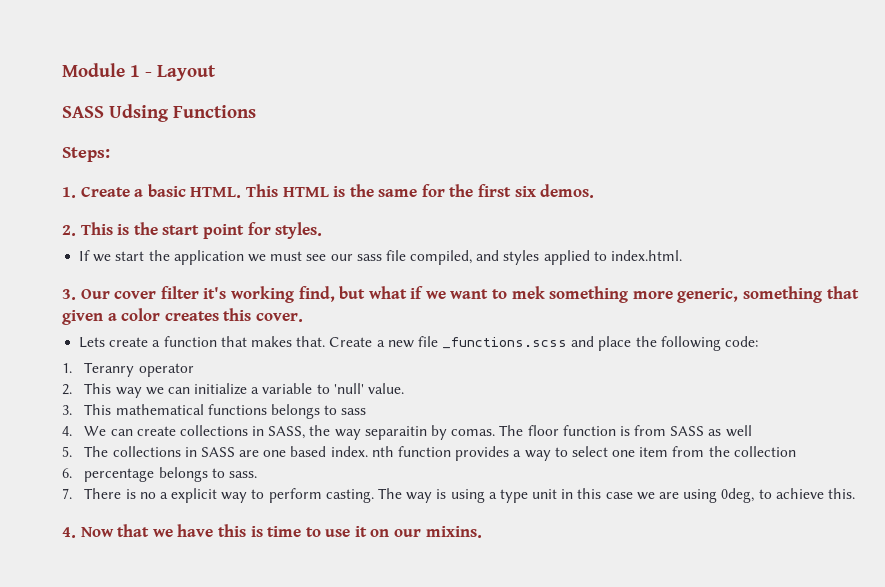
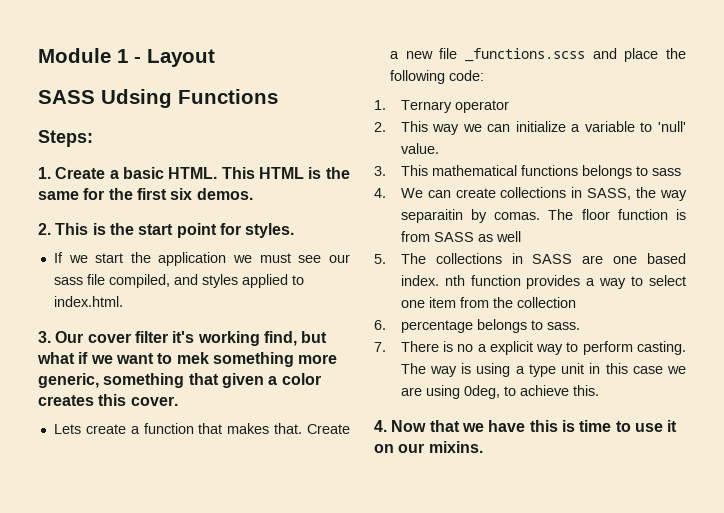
[84,362,135,377] Teranry -> [400,100,452,113] Ternary

